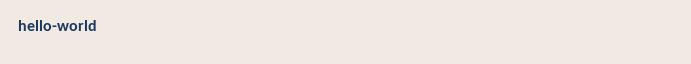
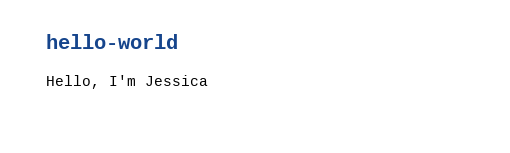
(97, 25) none -> [46,75,208,89] // Hello, I'm Jessica

